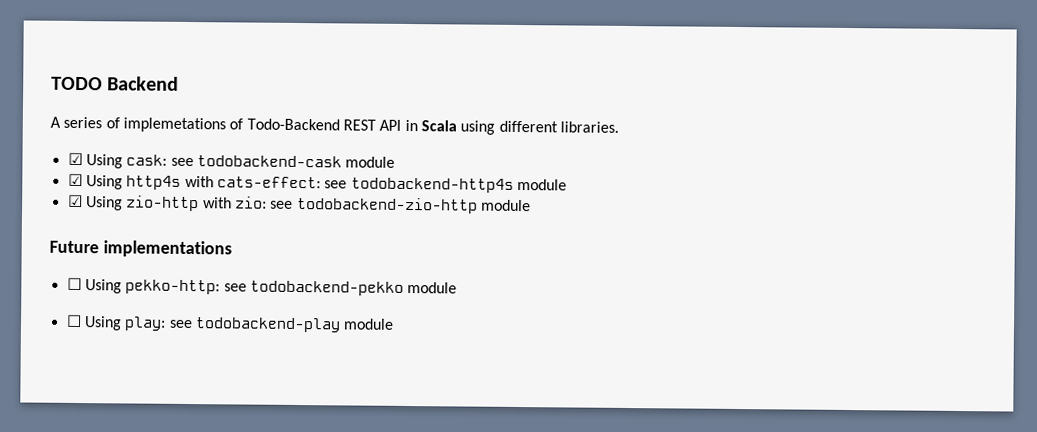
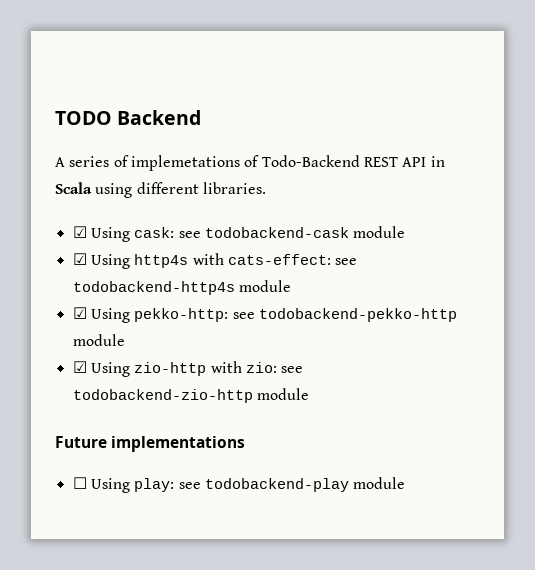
(567, 184) none -> [72,307,457,323] [72,334,125,346] // ☑ Using pekko-http: see todobackend-pekko-http module
[66,277,458,296] // ☐ Using pekko-http: see todobackend-pekko module -> (246, 444) none

